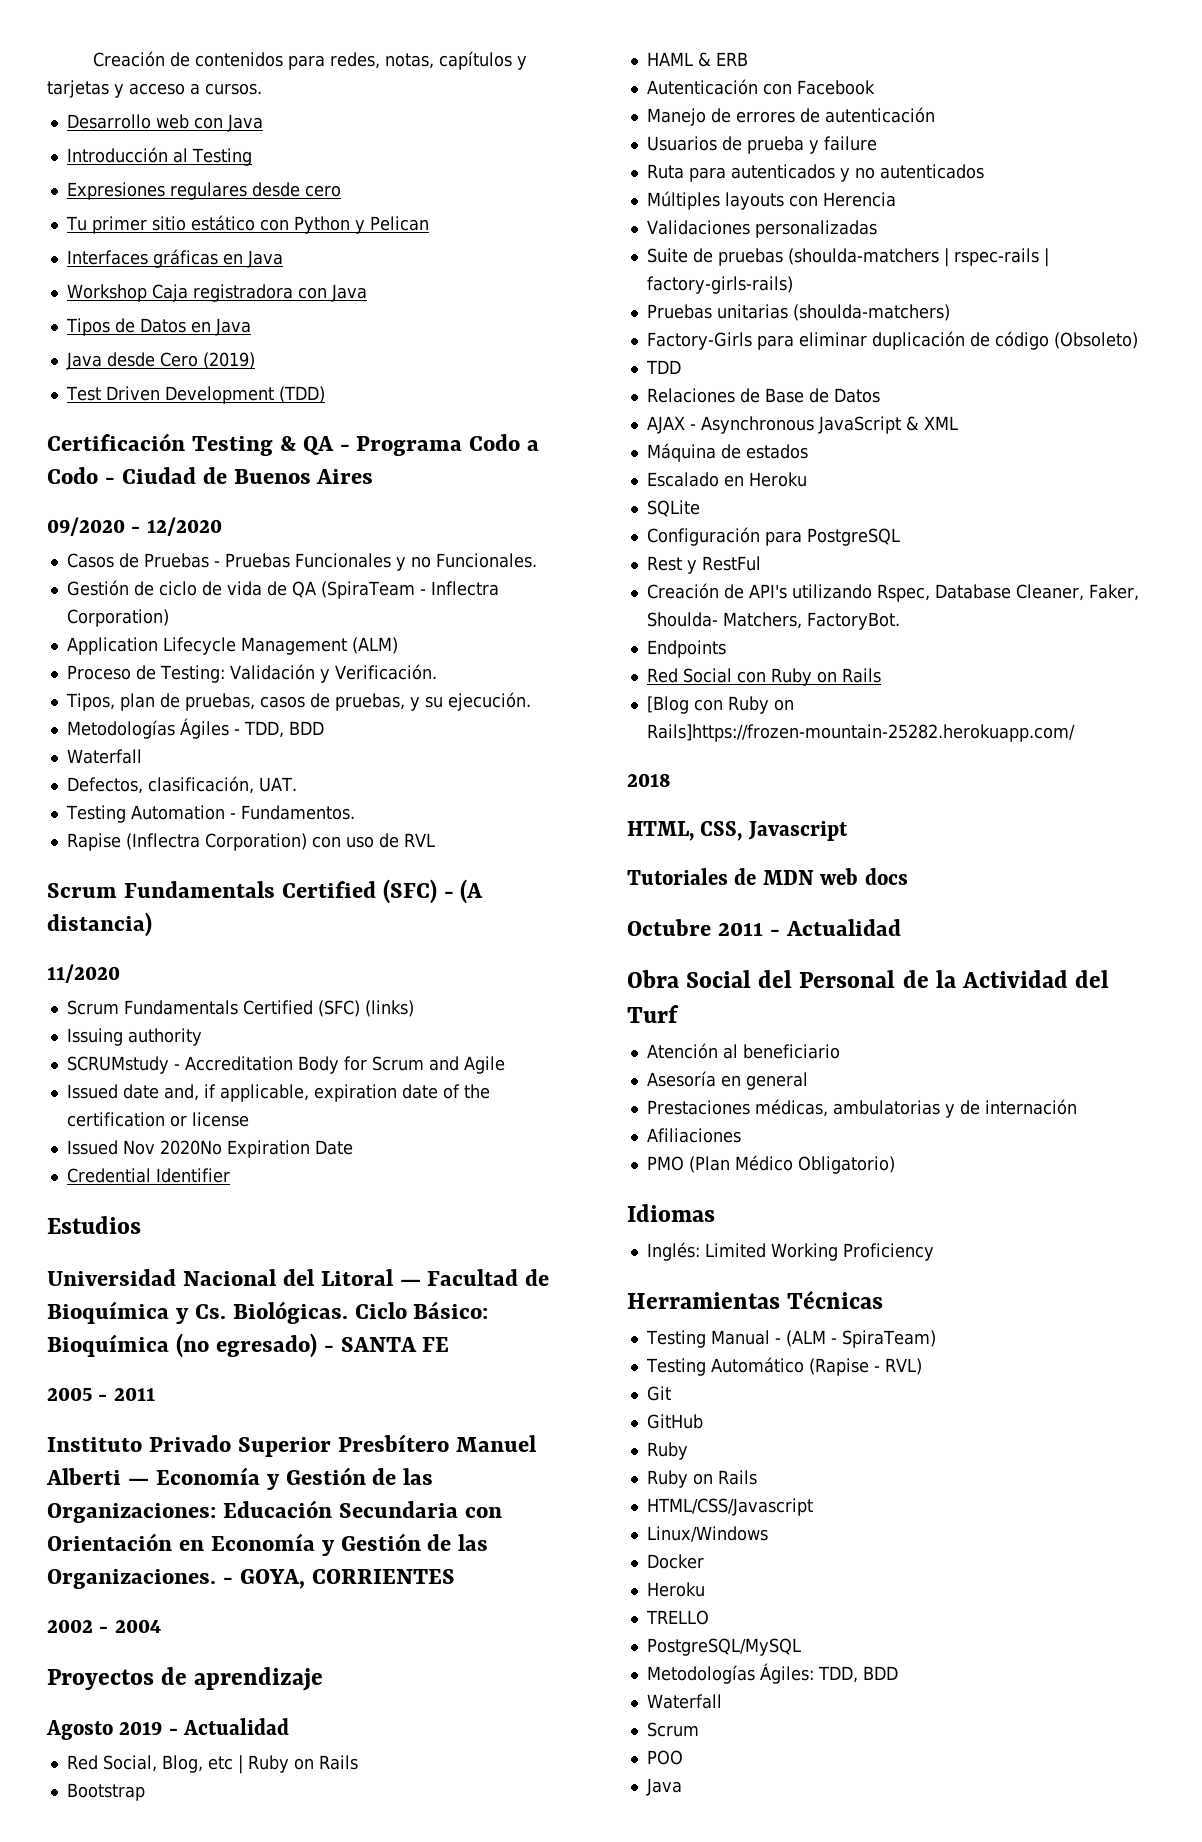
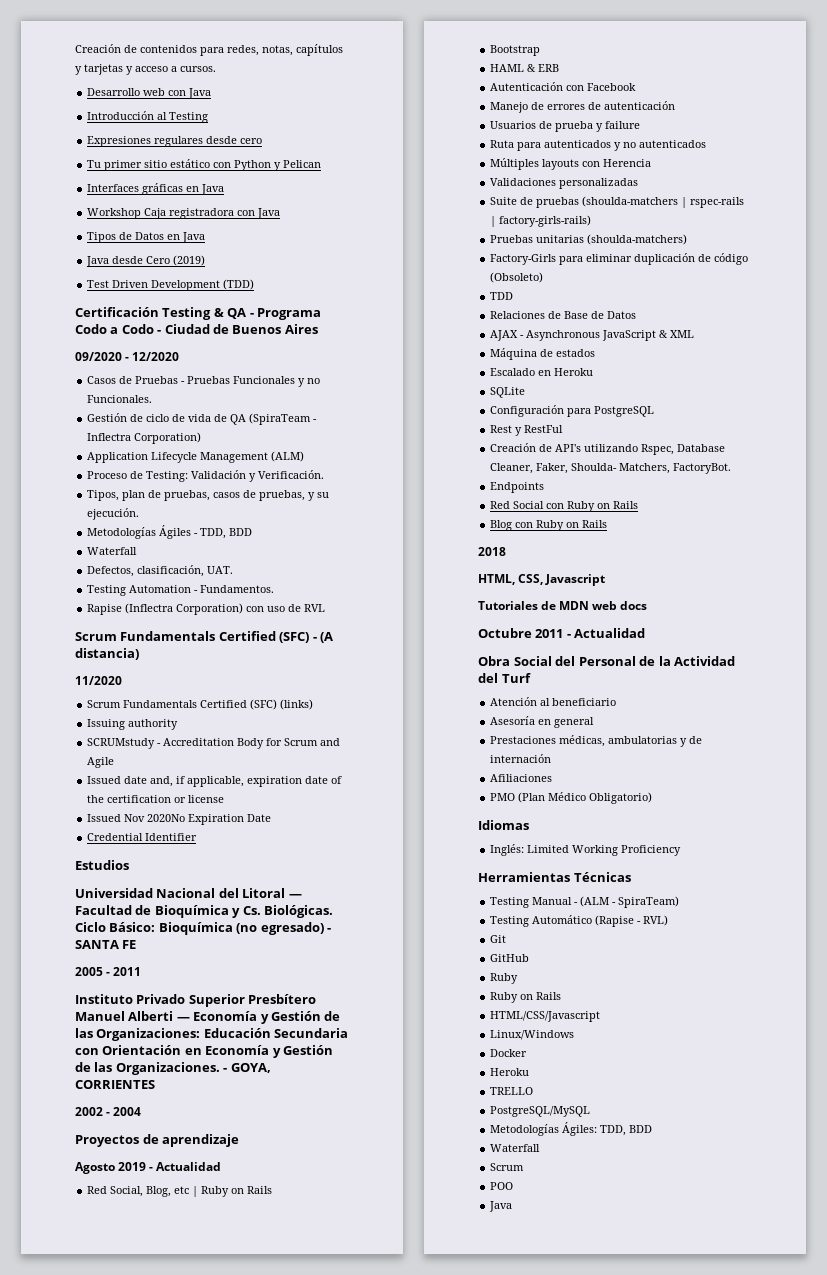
[646,696,794,714] [646,724,1075,742] [Blog con Ruby on Rails]https://frozen-mountain-25282.herokuapp.com/ -> [490,520,608,531] Blog con Ruby on Rails

